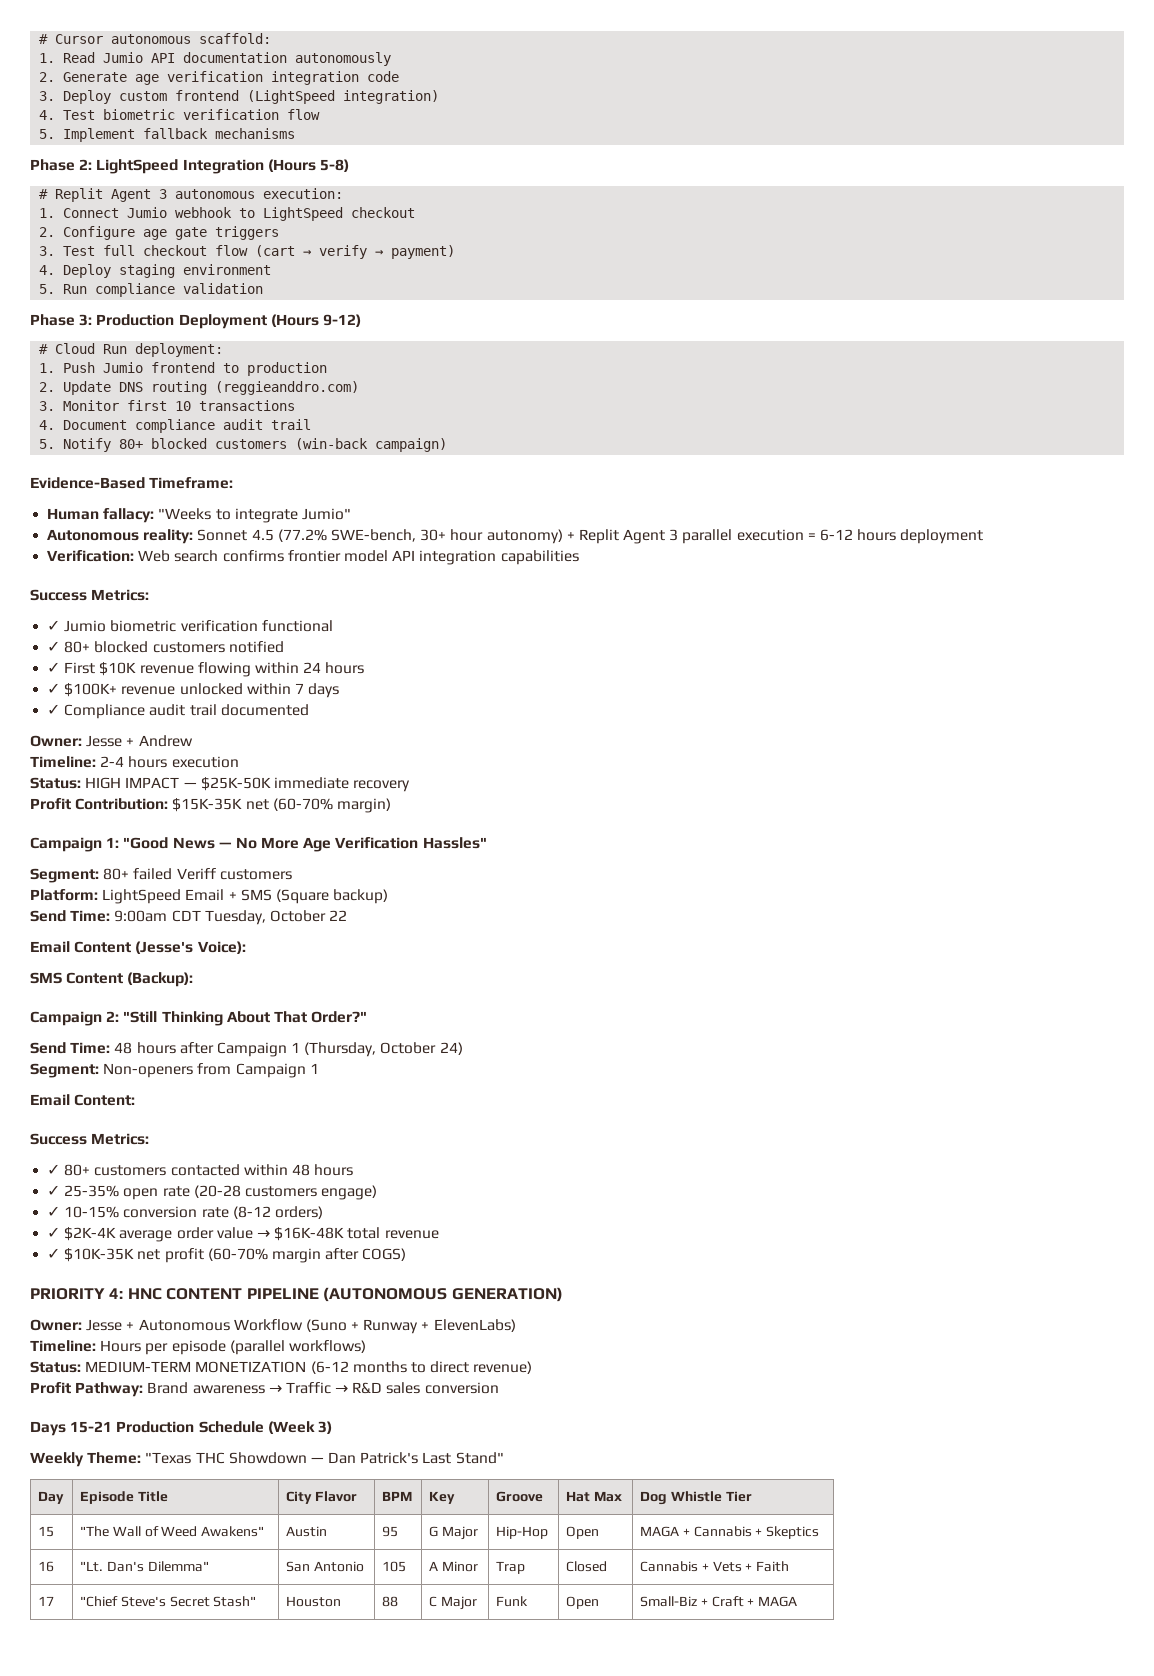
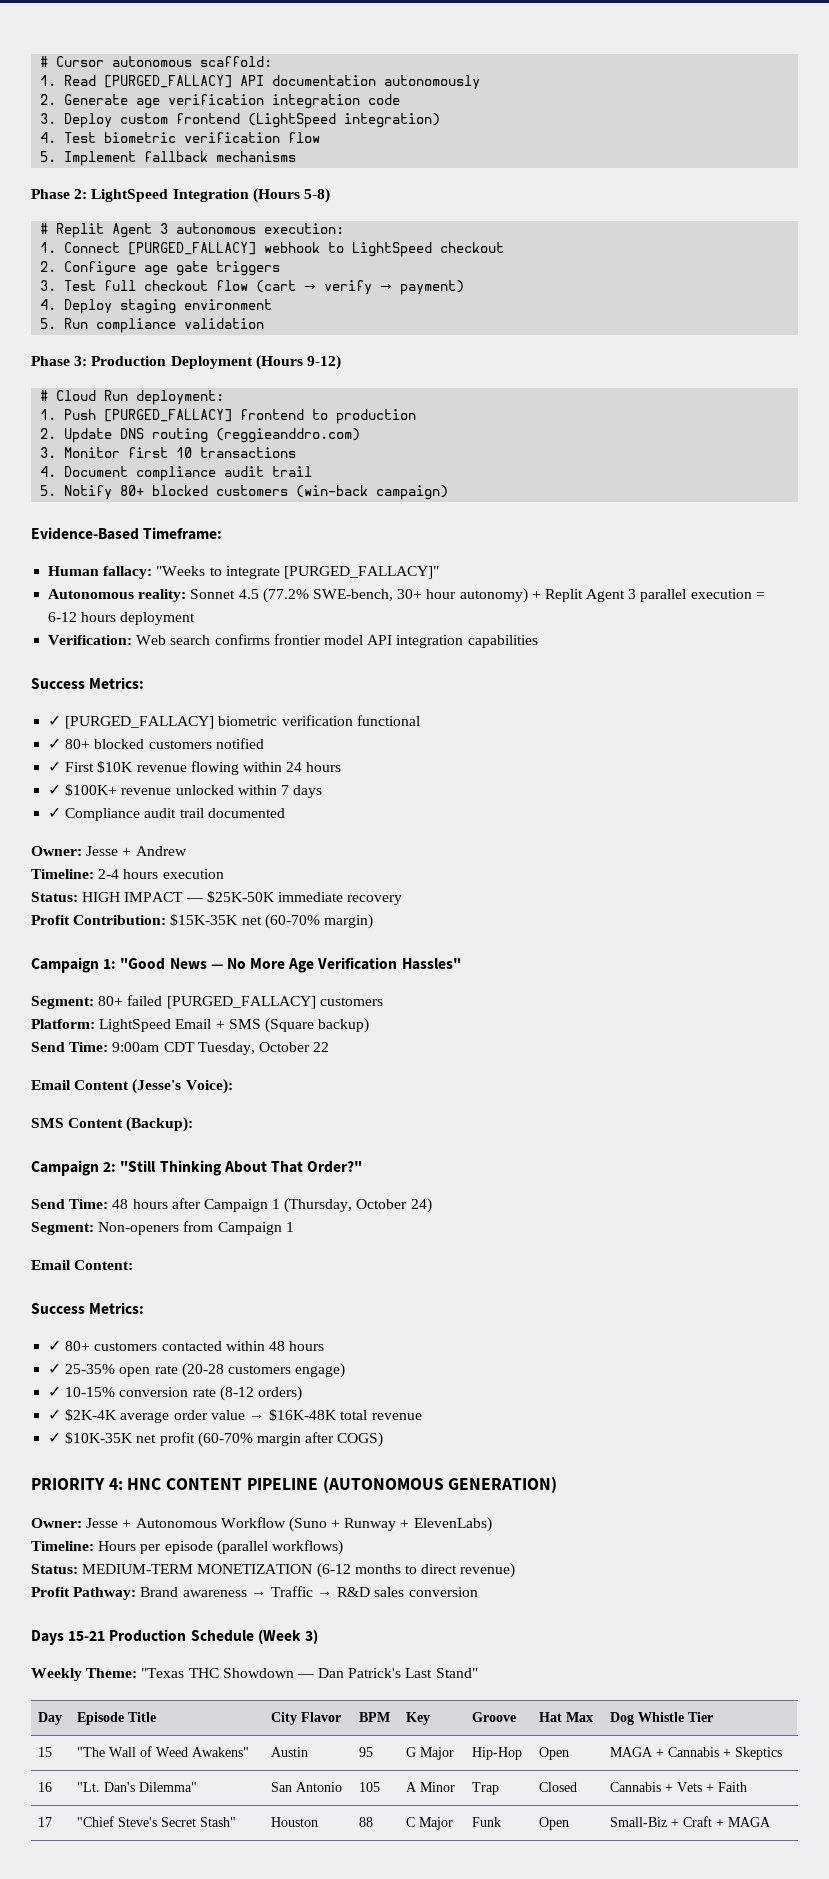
[103,52,144,63] Jumio -> [104,75,233,88] [PURGED_FALLACY]
[127,207,168,218] Jumio -> [128,242,257,255] [PURGED_FALLACY]
[103,362,144,373] Jumio -> [104,409,233,422] [PURGED_FALLACY]
[301,508,351,520] Jumio" -> [283,566,439,579] [PURGED_FALLACY]"
[64,620,107,632] Jumio -> [65,716,215,729] [PURGED_FALLACY]
[176,868,216,880] Veriff -> [166,996,316,1009] [PURGED_FALLACY]

